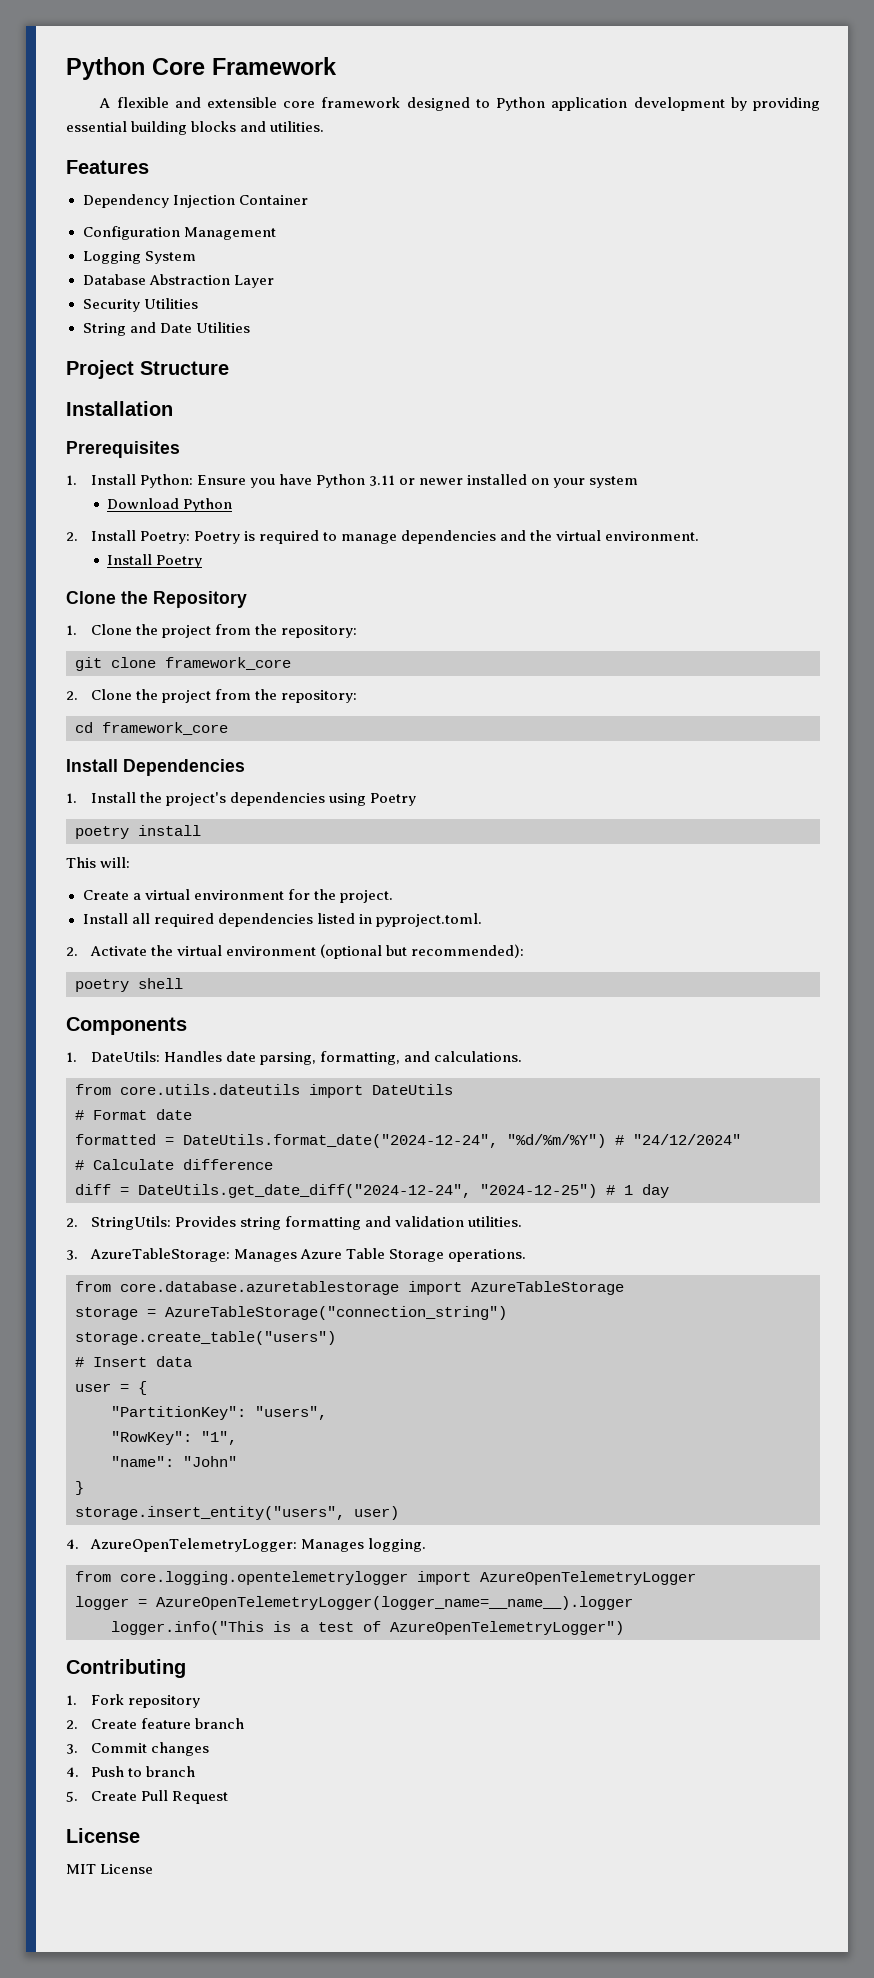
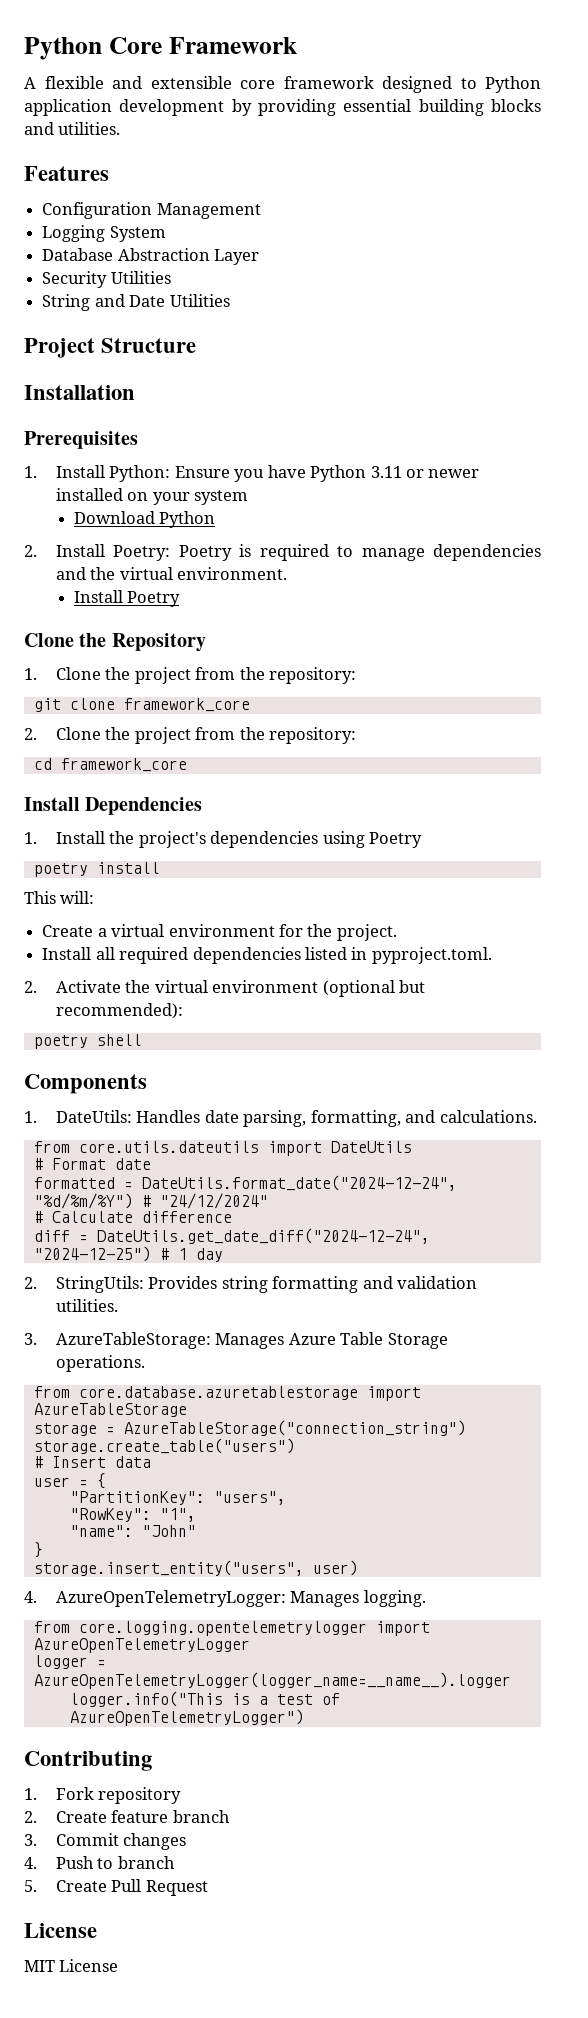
[82,194,308,208] // Dependency Injection Container -> (109, 173) none

